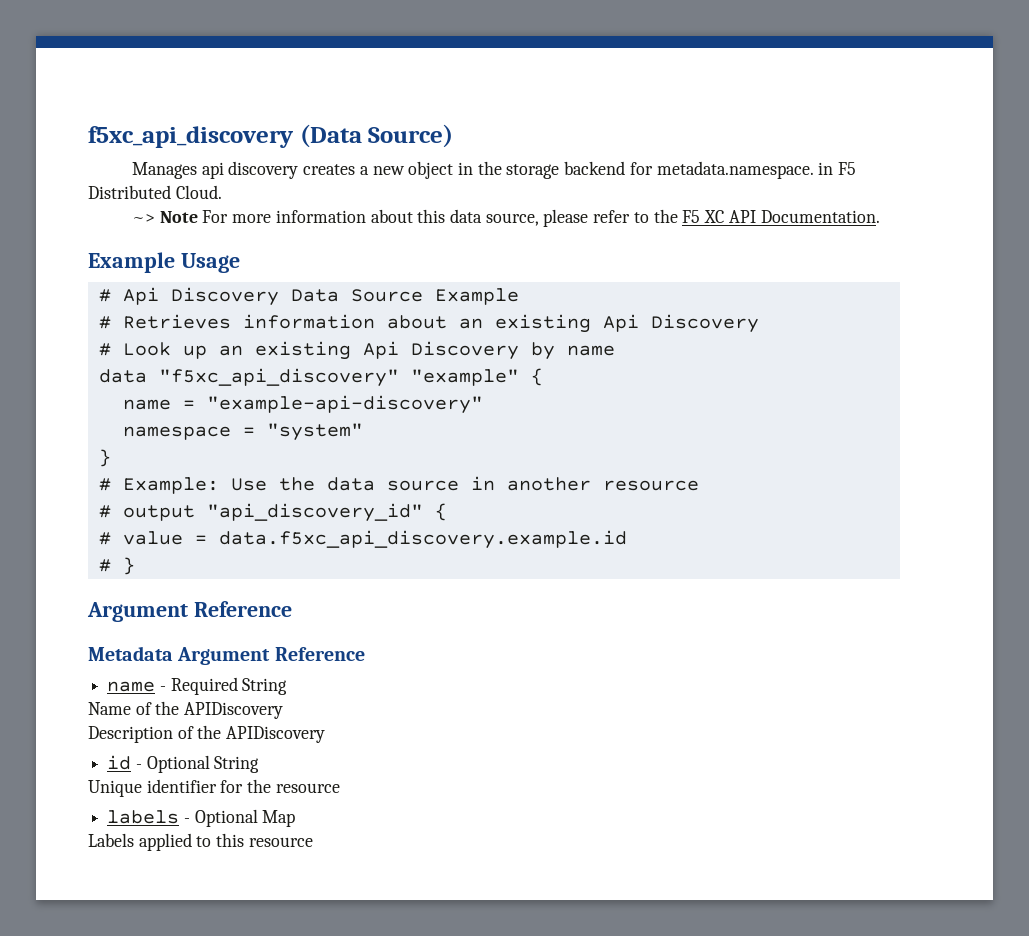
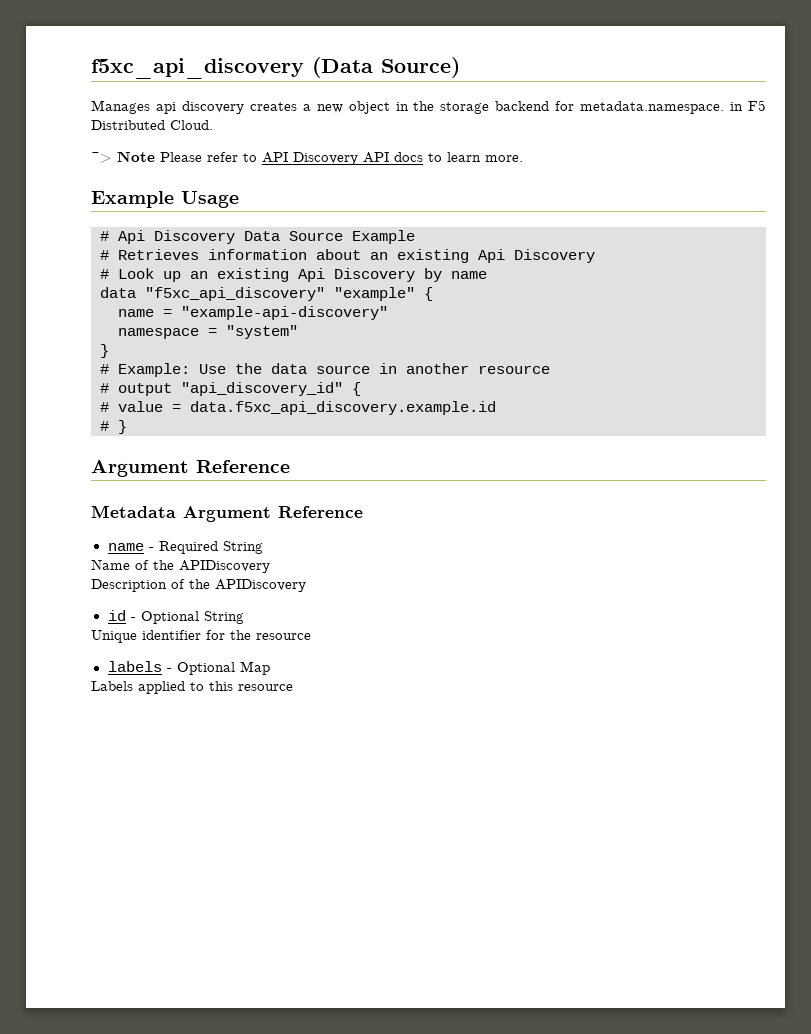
[202,209,880,227] For more information about this data source, please refer to the F5 XC API Documentation. -> [160,152,523,165] Please refer to API Discovery API docs to learn more.

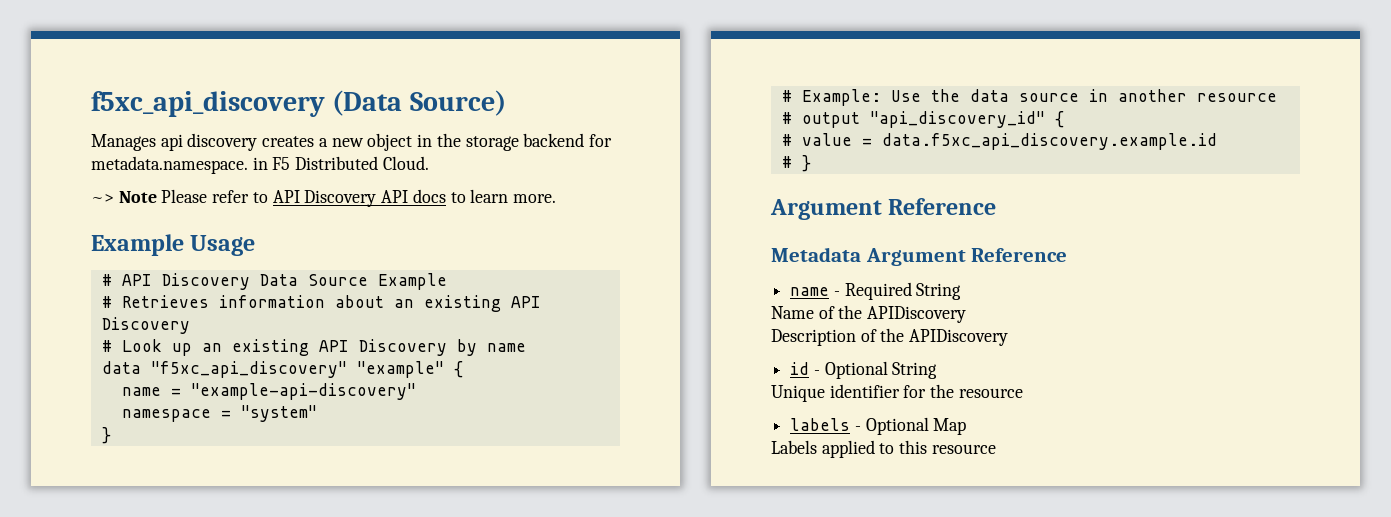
[118,230,145,244] Api -> [121,274,152,286] API
[478,249,505,263] Api -> [510,296,541,308] API
[298,268,325,282] Api -> [318,340,349,352] API

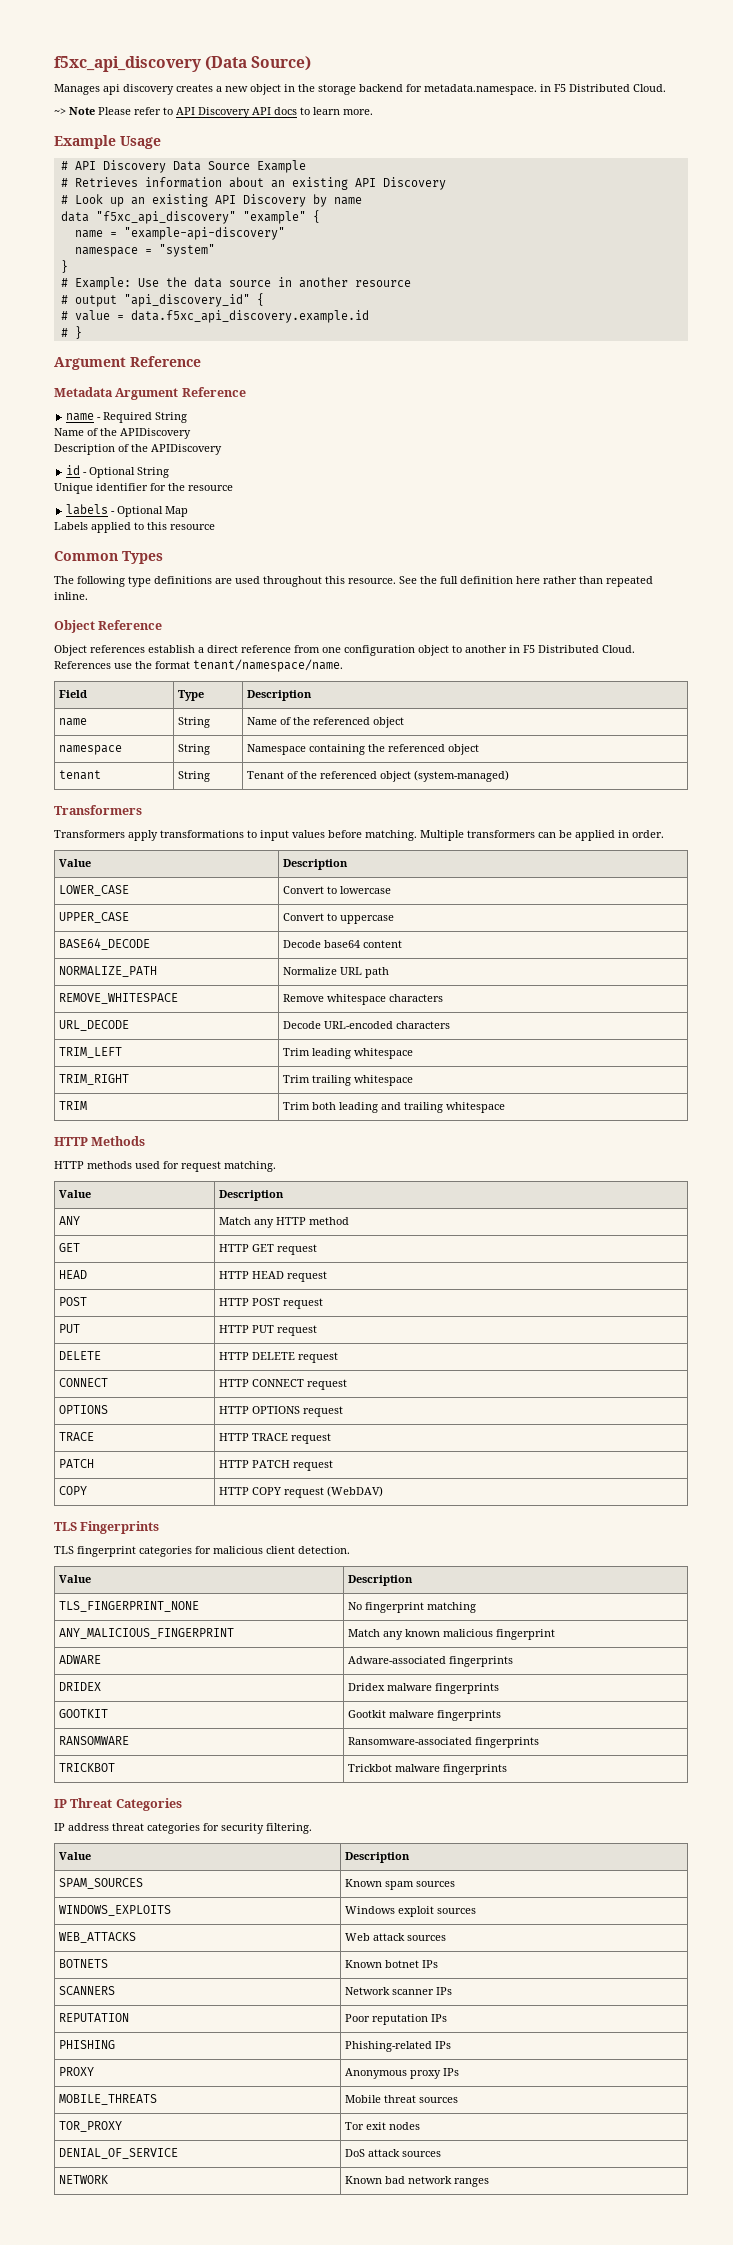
(996, 449) none -> [54,551,163,564] [54,576,653,587] [54,592,88,600] [54,620,163,633] [54,645,635,656] [54,659,343,672] [59,690,88,698] [178,690,205,701] [247,690,313,701] [59,718,88,726] [178,717,211,728] [247,717,405,728] [59,745,123,755] [178,744,211,755] [247,744,480,755] [59,770,102,780] [178,771,211,782] [247,770,510,782] [54,805,142,815] [54,830,664,841] [59,859,92,867] [283,859,349,870] [59,885,130,896] [283,886,392,894] [59,912,130,923] [283,913,395,924] [59,938,151,950] [283,940,403,948] [59,966,158,977] [283,967,390,978] [59,993,179,1004] [283,994,444,1005] [59,1020,130,1031] [283,1021,451,1029] [59,1047,123,1058] [283,1048,414,1059] [59,1074,130,1085] [283,1075,414,1086] [59,1101,88,1110] [283,1102,506,1113] [54,1136,146,1146] [54,1161,276,1172] [59,1190,92,1198] [219,1190,285,1201] [59,1216,81,1225] [219,1217,350,1228] [59,1243,81,1252] [219,1244,318,1255] [59,1270,88,1279] [219,1271,328,1282] [59,1297,88,1306] [219,1298,324,1309] [59,1324,81,1333] [219,1325,318,1336] [59,1351,102,1360] [219,1352,339,1363] [59,1378,109,1387] [219,1379,348,1390] [59,1405,109,1414] [219,1406,344,1417] [59,1432,95,1441] [219,1433,332,1444] [59,1459,95,1468] [219,1460,334,1471] [59,1486,88,1495] [219,1486,384,1498] [54,1521,160,1534] [54,1546,350,1557] [59,1575,92,1583] [348,1575,414,1586] [59,1601,200,1612] [348,1602,477,1613] [59,1628,235,1639] [348,1629,556,1640] [59,1655,102,1664] [348,1656,514,1667] [59,1682,102,1691] [348,1683,500,1694] [59,1709,109,1718] [348,1710,502,1721] [59,1736,130,1745] [348,1737,540,1748] [59,1763,116,1772] [348,1764,508,1775] [54,1798,182,1811] [54,1823,312,1834] [59,1852,92,1860] [345,1852,411,1863] [59,1878,144,1889] [345,1879,456,1890] [59,1905,172,1916] [345,1906,477,1917] [59,1932,137,1943] [345,1933,447,1941] [59,1959,109,1968] [345,1960,439,1968] [59,1986,116,1995] [345,1987,453,1995] [59,2013,130,2022] [345,2014,448,2025] [59,2040,116,2049] [345,2041,452,2052] [59,2067,95,2076] [345,2068,460,2079] [59,2094,158,2105] [345,2095,459,2103] [59,2121,123,2132] [345,2122,421,2130] [59,2148,179,2159] [345,2149,442,2157] [59,2175,109,2184] [345,2176,490,2187] // Common Types // The following type definitions are used throughout this resource. See the full definition here rather than repeated inline. // Object Reference // Object references establish a direct reference from one configuration object to another in F5 Distributed Cloud. References use the format tenant/namespace/name. // Field | Type | Description // name | String | Name of the referenced object // namespace | String | Namespace containing the referenced object // tenant | String | Tenant of the referenced object (system-managed) // Transformers // Transformers apply transformations to input values before matching. Multiple transformers can be applied in order. // Value | Description // LOWER_CASE | Convert to lowercase // UPPER_CASE | Convert to uppercase // BASE64_DECODE | Decode base64 content // NORMALIZE_PATH | Normalize URL path // REMOVE_WHITESPACE | Remove whitespace characters // URL_DECODE | Decode URL-encoded characters // TRIM_LEFT | Trim leading whitespace // TRIM_RIGHT | Trim trailing whitespace // TRIM | Trim both leading and trailing whitespace // HTTP Methods // HTTP methods used for request matching. // Value | Description // ANY | Match any HTTP method // GET | HTTP GET request // HEAD | HTTP HEAD request // POST | HTTP POST request // PUT | HTTP PUT request // DELETE | HTTP DELETE request // CONNECT | HTTP CONNECT request // OPTIONS | HTTP OPTIONS request // TRACE | HTTP TRACE request // PATCH | HTTP PATCH request // COPY | HTTP COPY request (WebDAV) // TLS Fingerprints // TLS fingerprint categories for malicious client detection. // Value | Description // TLS_FINGERPRINT_NONE | No fingerprint matching // ANY_MALICIOUS_FINGERPRINT | Match any known malicious fingerprint // ADWARE | Adware-associated fingerprints // DRIDEX | Dridex malware fingerprints // GOOTKIT | Gootkit malware fingerprints // RANSOMWARE | Ransomware-associated fingerprints // TRICKBOT | Trickbot malware fingerprints // IP Threat Categories // IP address threat categories for security filtering. // Value | Description // SPAM_SOURCES | Known spam sources // WINDOWS_EXPLOITS | Windows exploit sources // WEB_ATTACKS | Web attack sources // BOTNETS | Known botnet IPs // SCANNERS | Network scanner IPs // REPUTATION | Poor reputation IPs // PHISHING | Phishing-related IPs // PROXY | Anonymous proxy IPs // MOBILE_THREATS | Mobile threat sources // TOR_PROXY | Tor exit nodes // DENIAL_OF_SERVICE | DoS attack sources // NETWORK | Known bad network ranges

